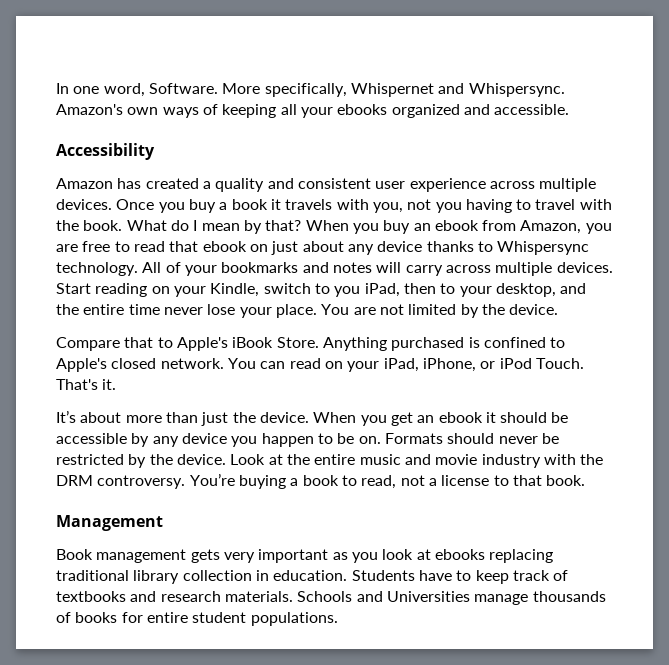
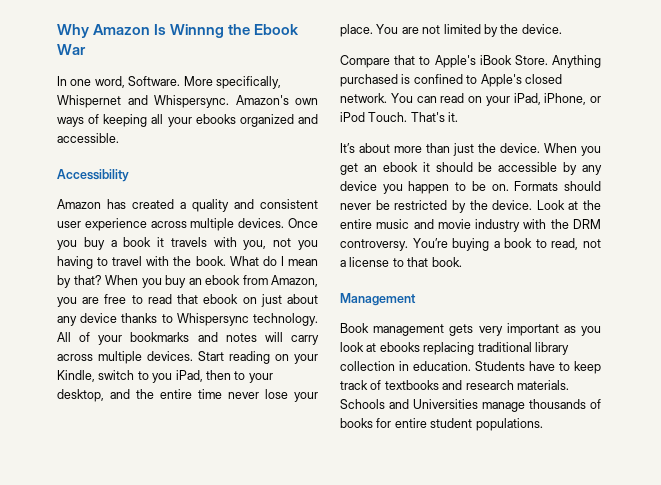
(56, 88) none -> [57,24,300,38] [57,44,86,55] Why Amazon Is Winnng the Ebook War //

